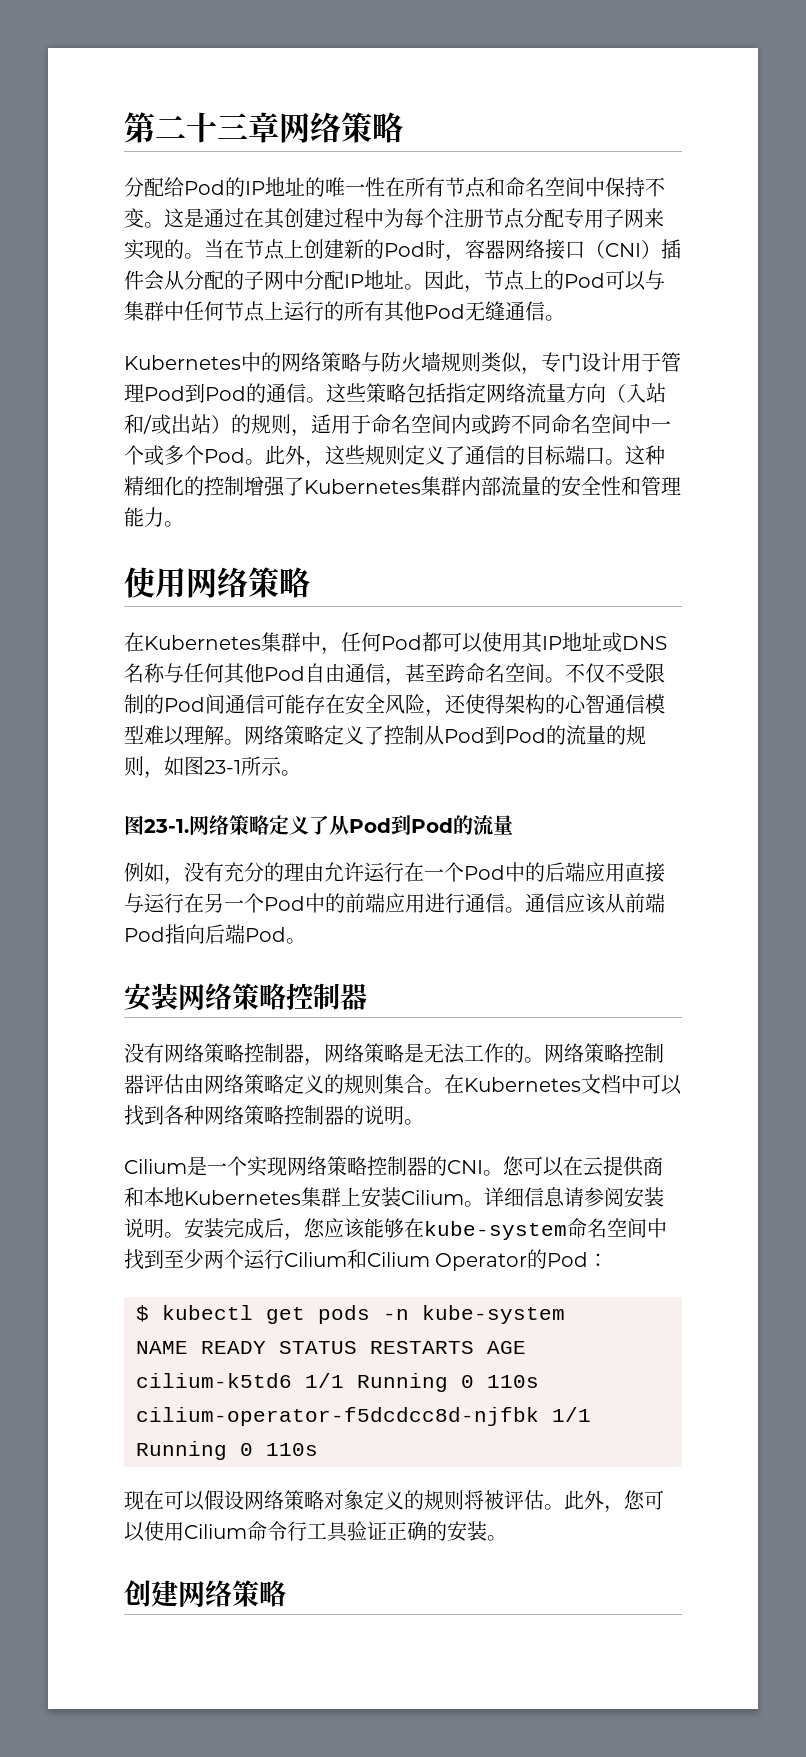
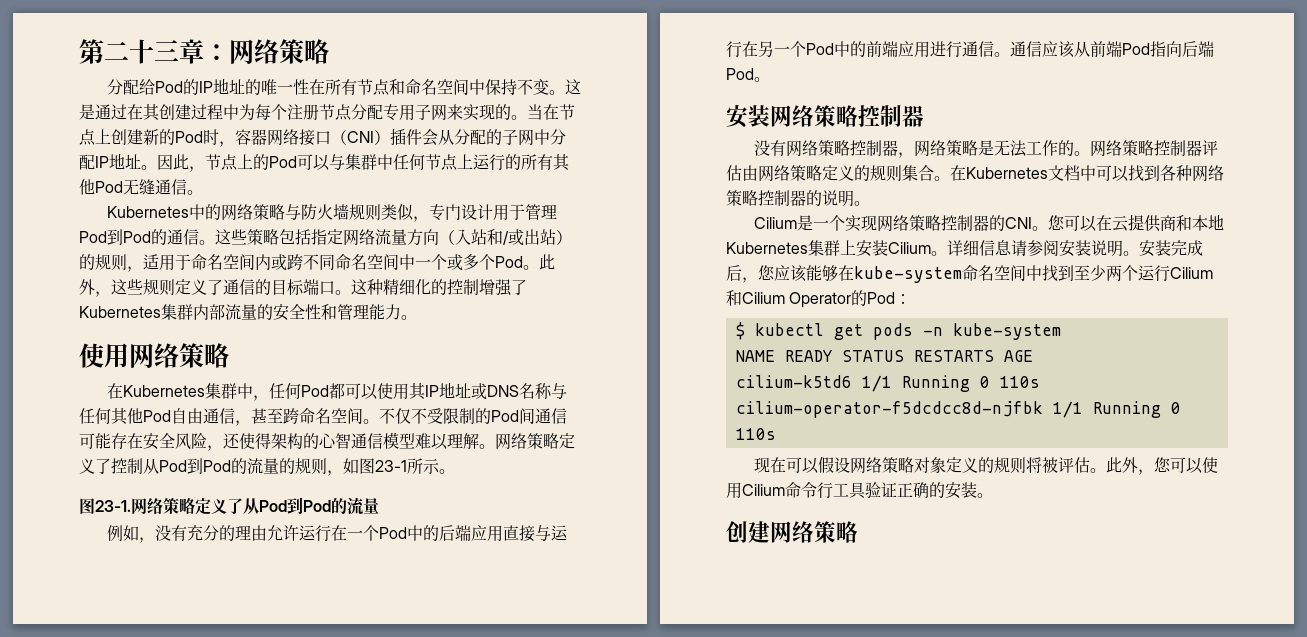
(279, 127) none -> [204,44,229,61] ：

